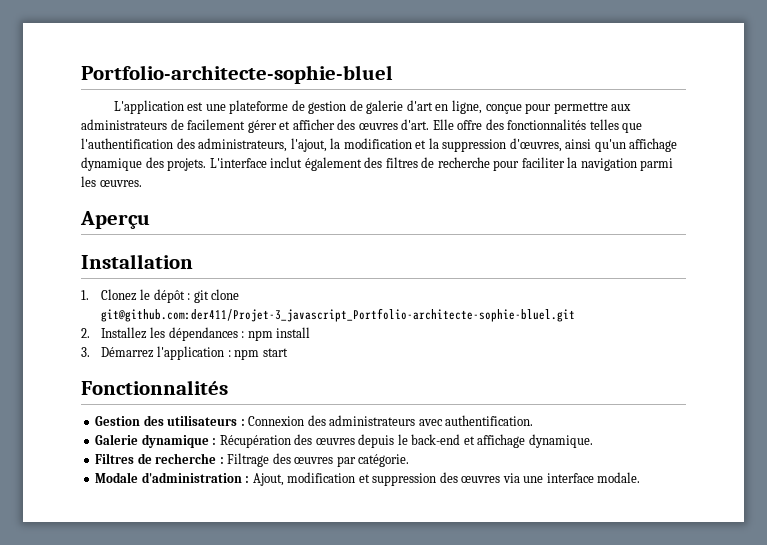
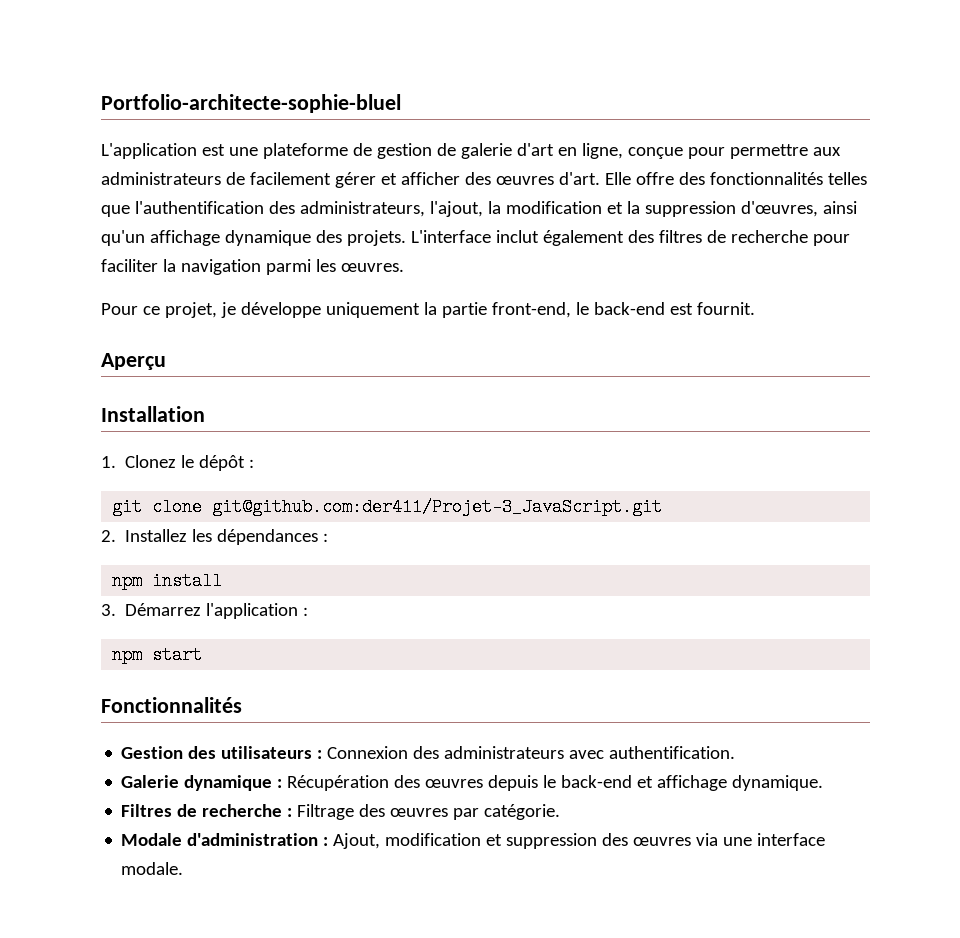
(142, 183) none -> [101,302,755,318] // Pour ce projet, je développe uniquement la partie front-end, le back-end est fournit.
(191, 296) none -> (255, 463) //
[100,308,575,322] git@github.com:der411/Projet-3_javascript_Portfolio-architecte-sophie-bluel.git -> [212,498,663,516] git@github.com:der411/Projet-3_JavaScript.git
(245, 334) none -> (329, 537) //
(231, 353) none -> (309, 611) //

